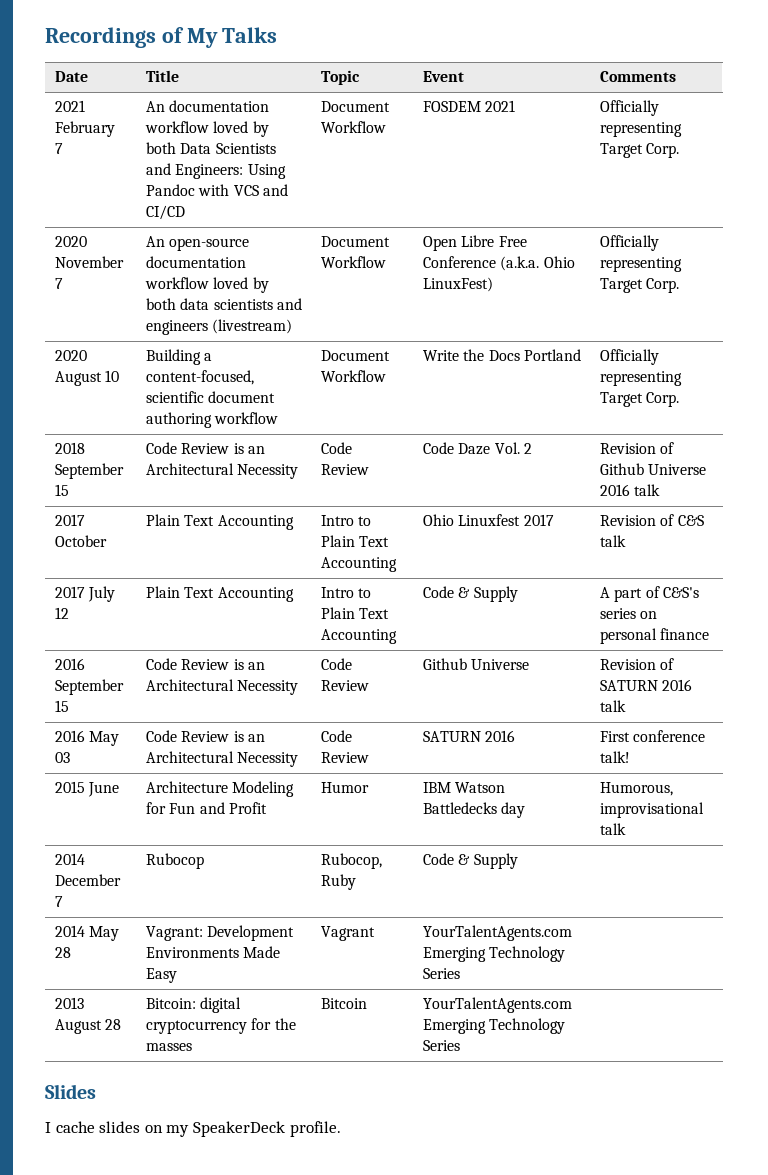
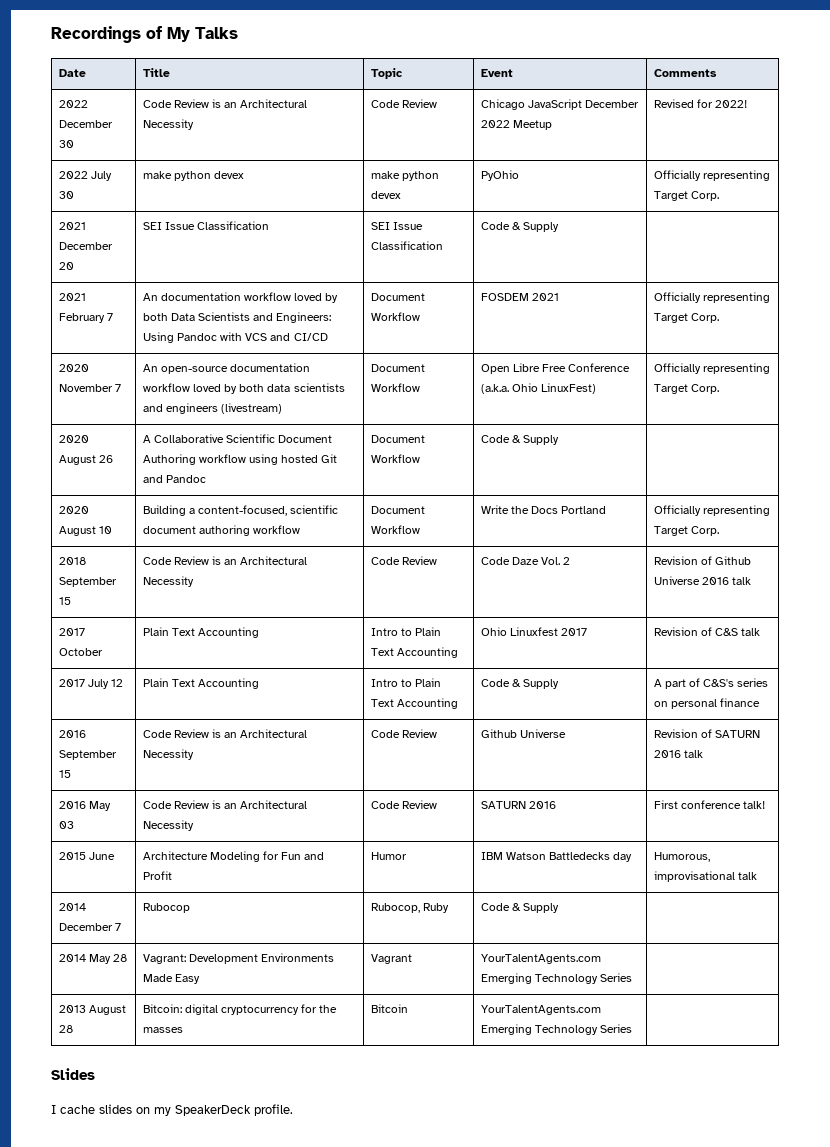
(677, 76) none -> [59,100,89,108] [59,120,114,128] [59,140,75,148] [143,99,308,108] [143,119,195,130] [371,99,438,108] [481,99,640,110] [481,120,553,130] [654,99,748,108] [59,171,113,181] [59,191,75,199] [143,171,245,181] [371,171,440,181] [371,191,402,199] [481,170,520,181] [654,170,771,181] [654,191,720,201] [59,222,87,230] [59,242,114,250] [59,262,75,270] [143,221,270,230] [371,222,424,230] [371,241,444,250] [481,222,560,232] // 2022 December 30 | Code Review is an Architectural Necessity | Code Review | Chicago JavaScript December 2022 Meetup | Revised for 2022! // 2022 July 30 | make python devex | make python devex | PyOhio | Officially representing Target Corp. // 2021 December 20 | SEI Issue Classification | SEI Issue Classification | Code & Supply |
(680, 285) none -> [59,435,90,443] [59,455,114,465] [143,434,333,443] [143,454,338,465] [143,475,207,483] [371,435,426,443] [371,454,421,463] [481,435,560,445] // 2020 August 26 | A Collaborative Scientific Document Authoring workflow using hosted Git and Pandoc | Document Workflow | Code & Supply |

